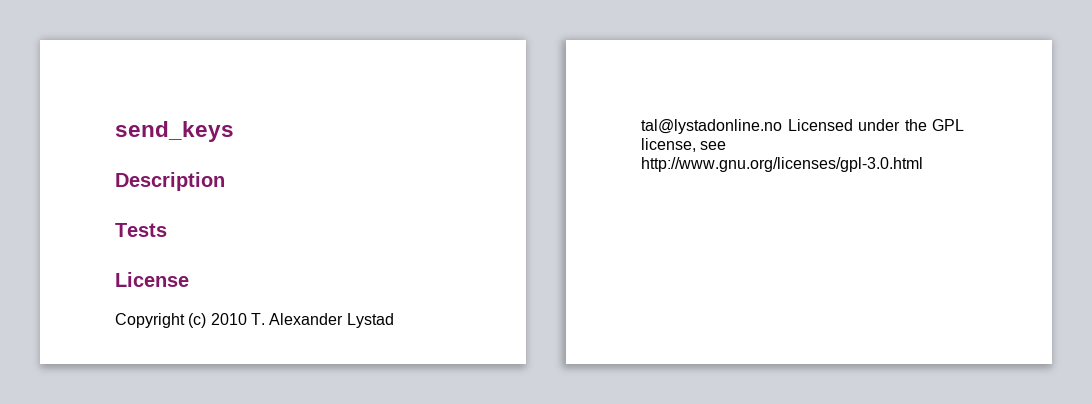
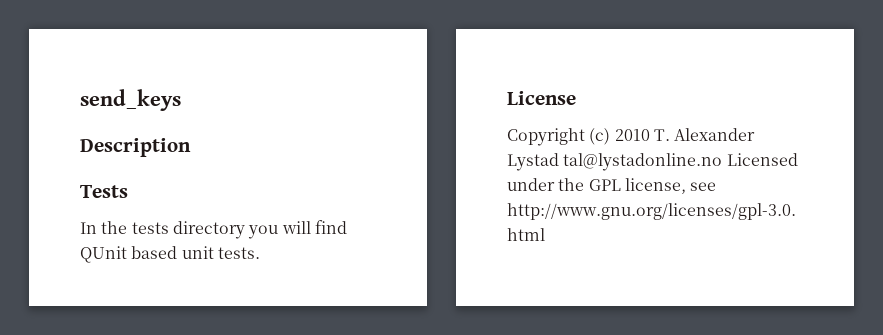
(167, 230) none -> [80,220,347,239] [80,246,260,263] // In the tests directory you will find QUnit based unit tests.

